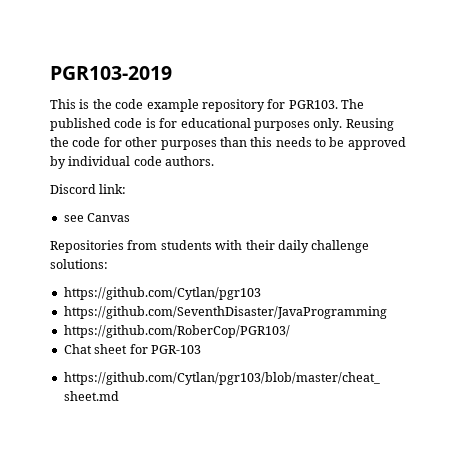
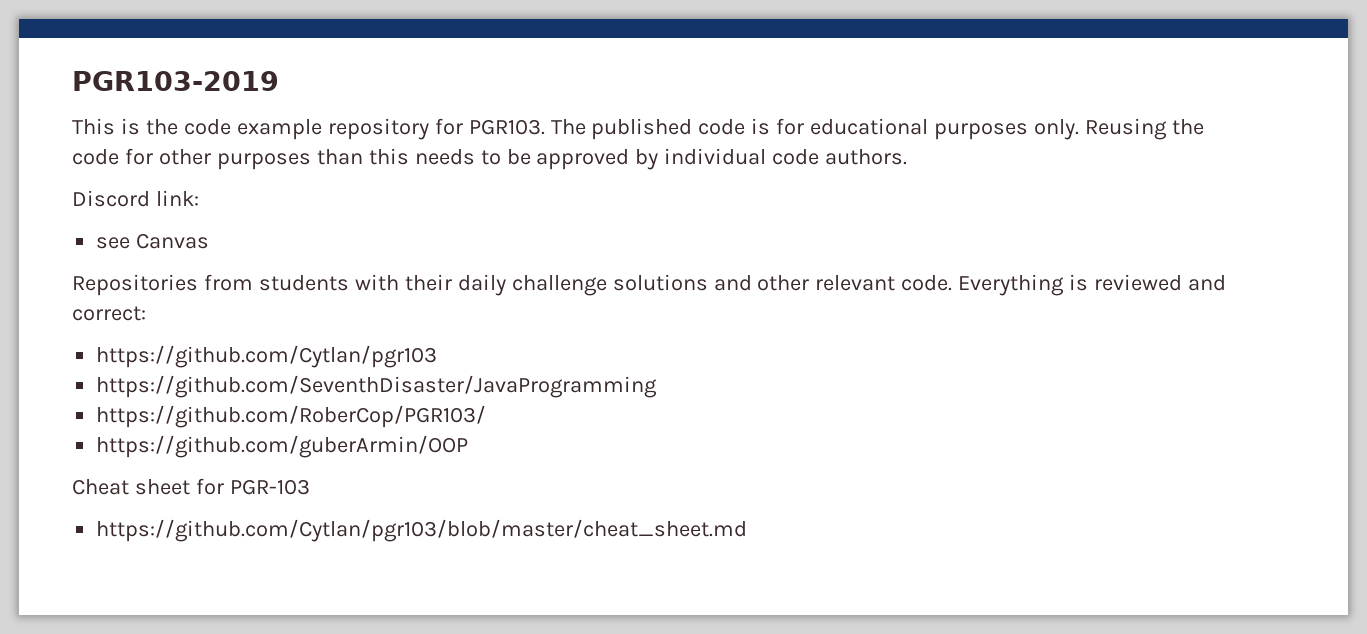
[50,259,108,269] solutions: -> [612,274,1227,296] [72,306,146,321] solutions and other relevant code. Everything is reviewed and correct:
[63,344,92,354] Chat -> [96,435,469,458] [72,479,129,495] https://github.com/guberArmin/OOP // Cheat

